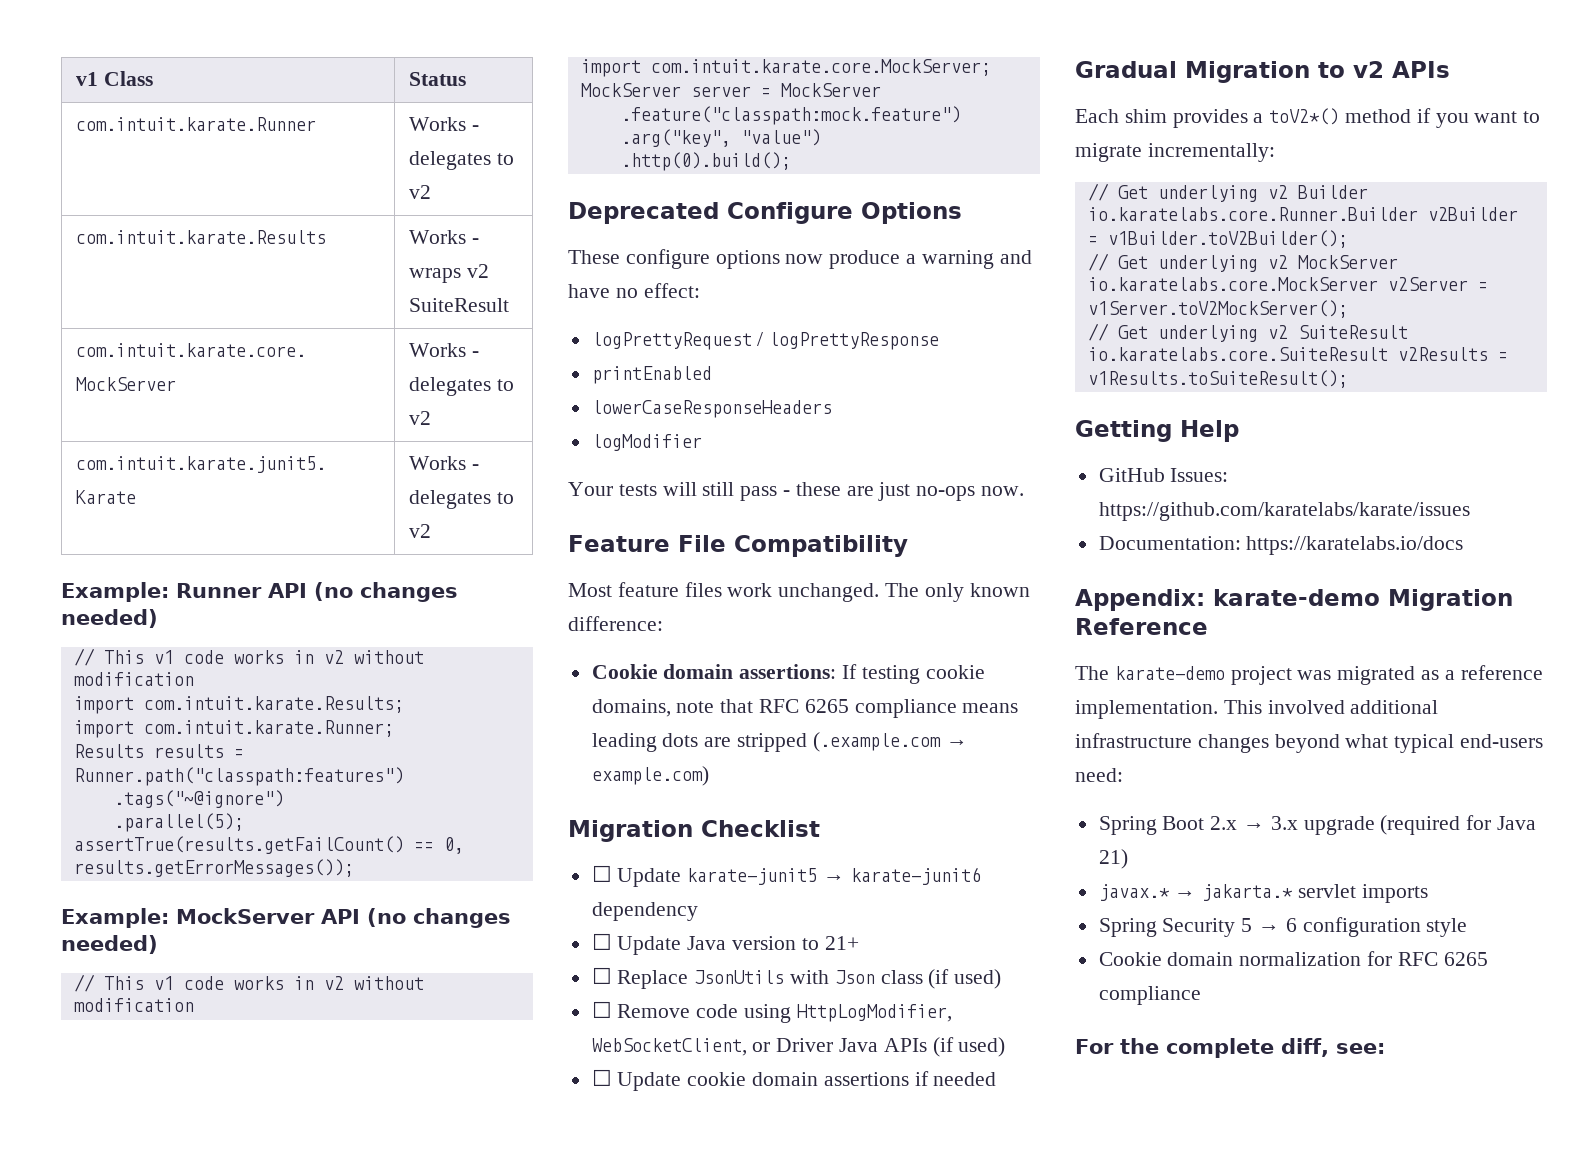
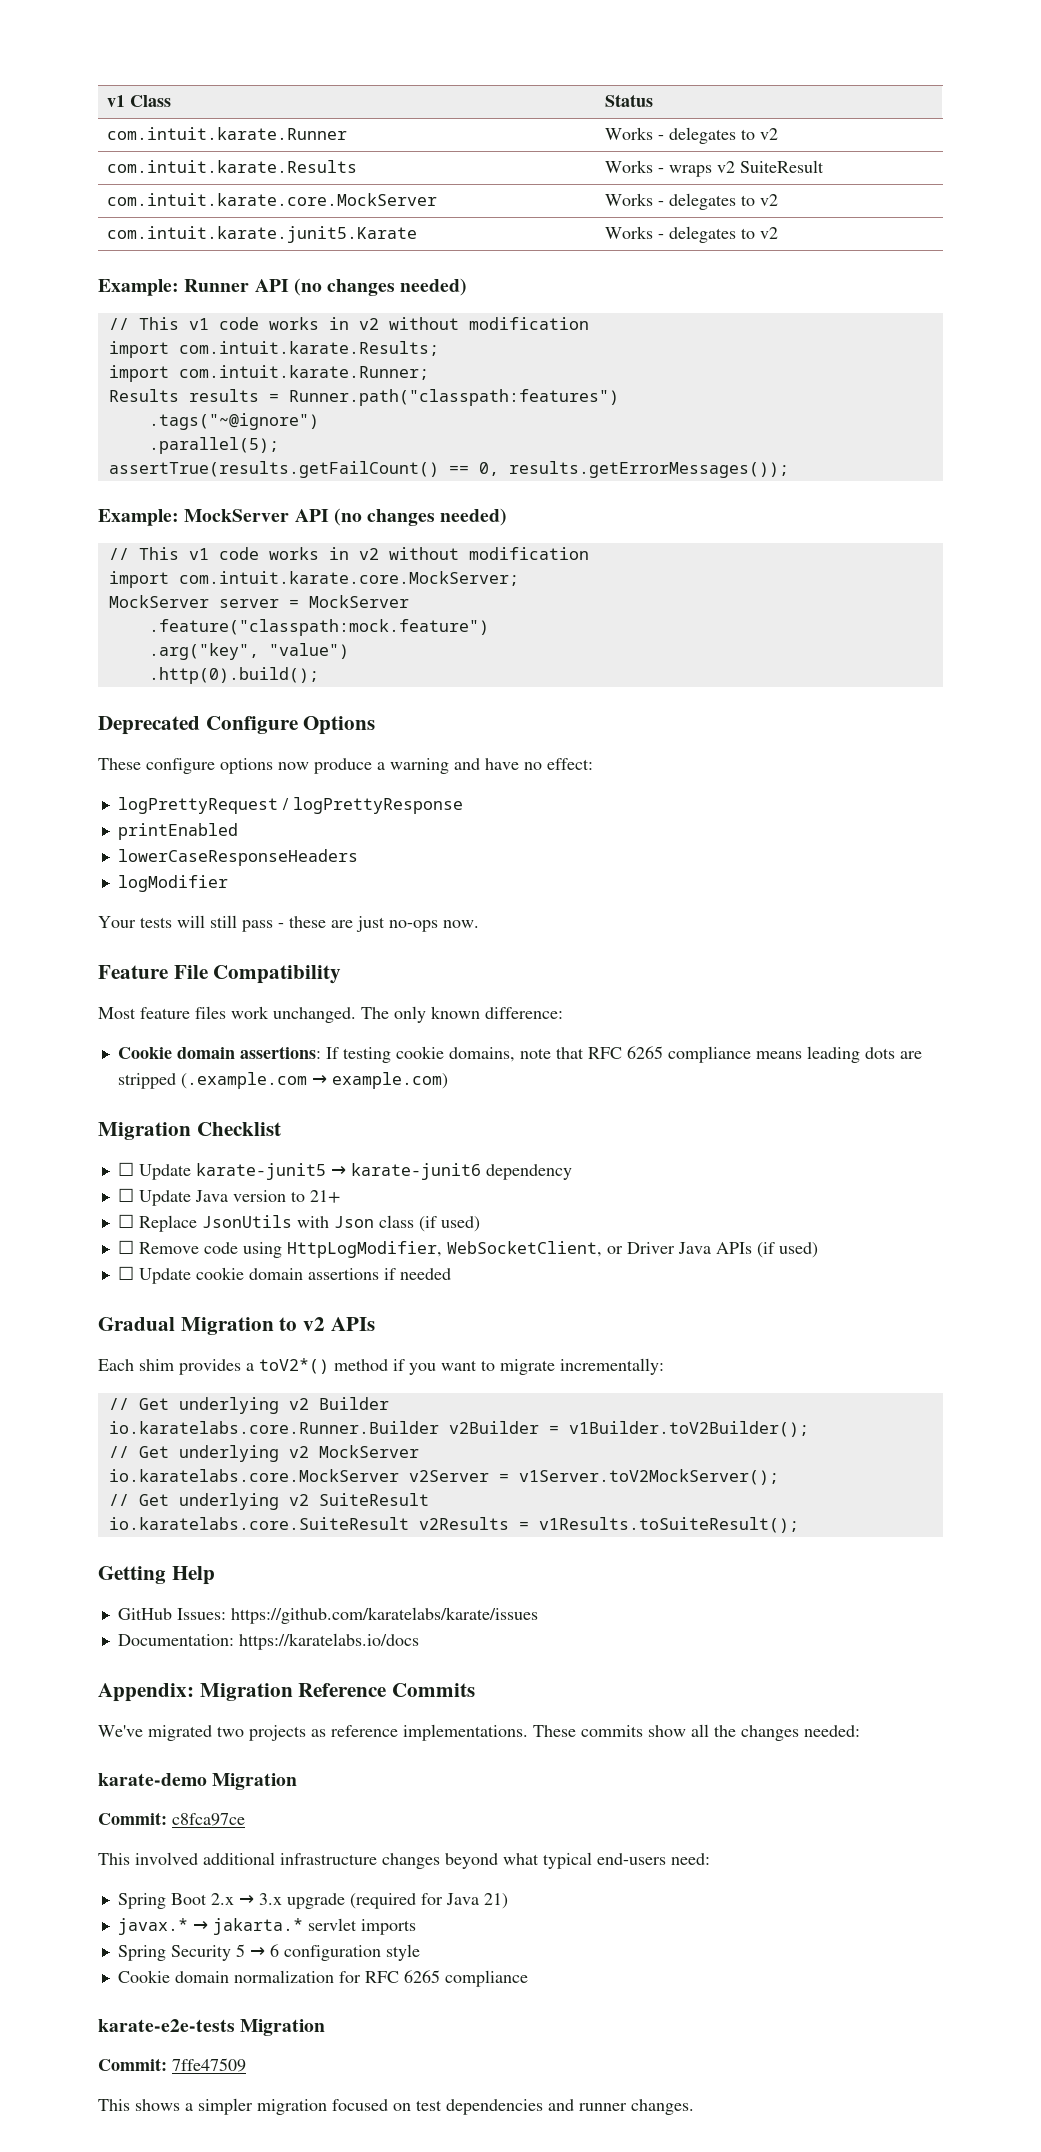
[1213,589,1513,611] [1075,618,1208,635] [1075,665,1543,685] [1075,700,1218,719] karate-demo Migration Reference // The karate-demo project was migrated as a reference implementation. -> [199,1683,476,1701] [98,1724,860,1741] [98,1773,298,1790] [98,1812,245,1826] Migration Reference Commits // We've migrated two projects as reference implementations. These commits show all the changes needed: // karate-demo Migration // Commit: c8fca97ce //
[1075,1038,1385,1058] For the complete diff, see: -> [98,2019,326,2036] [98,2058,246,2072] [98,2098,694,2115] karate-e2e-tests Migration // Commit: 7ffe47509 // This shows a simpler migration focused on test dependencies and runner changes.

